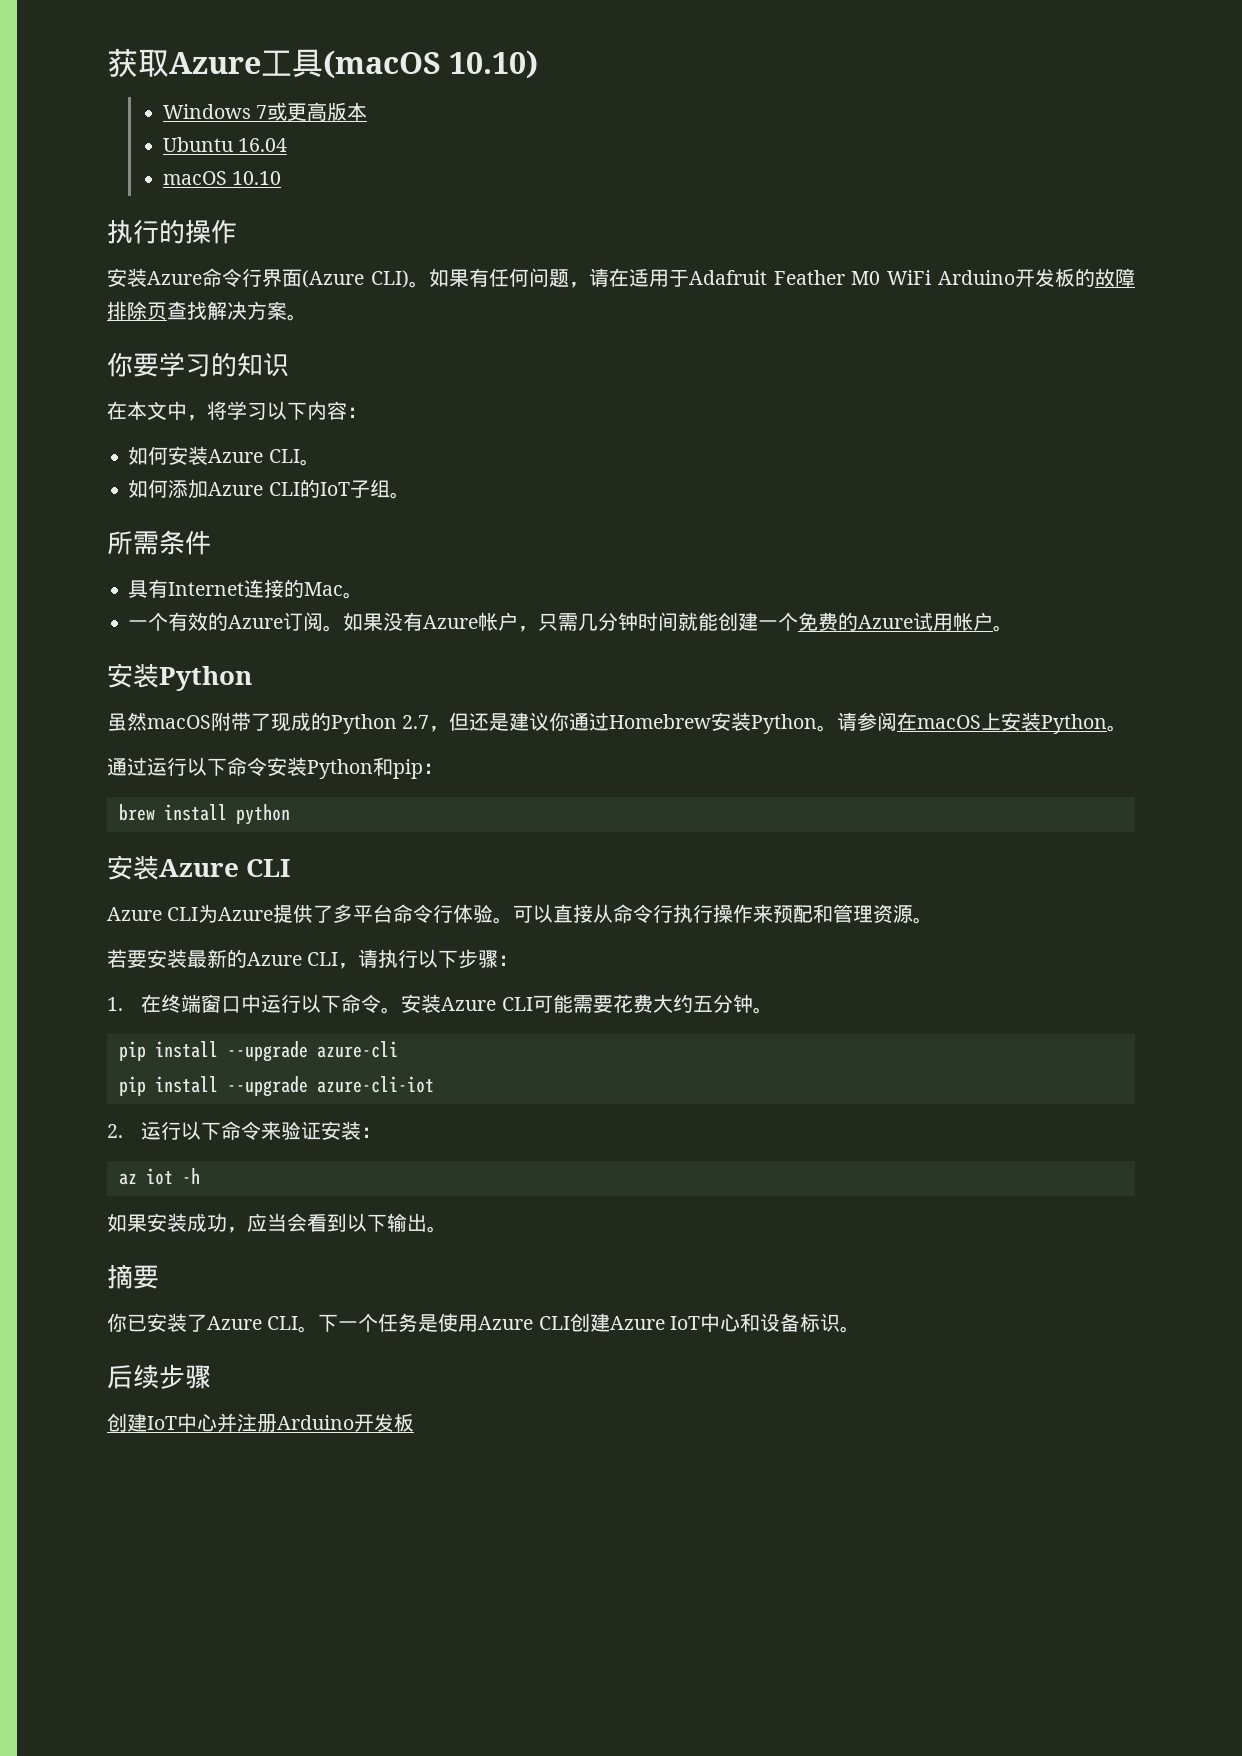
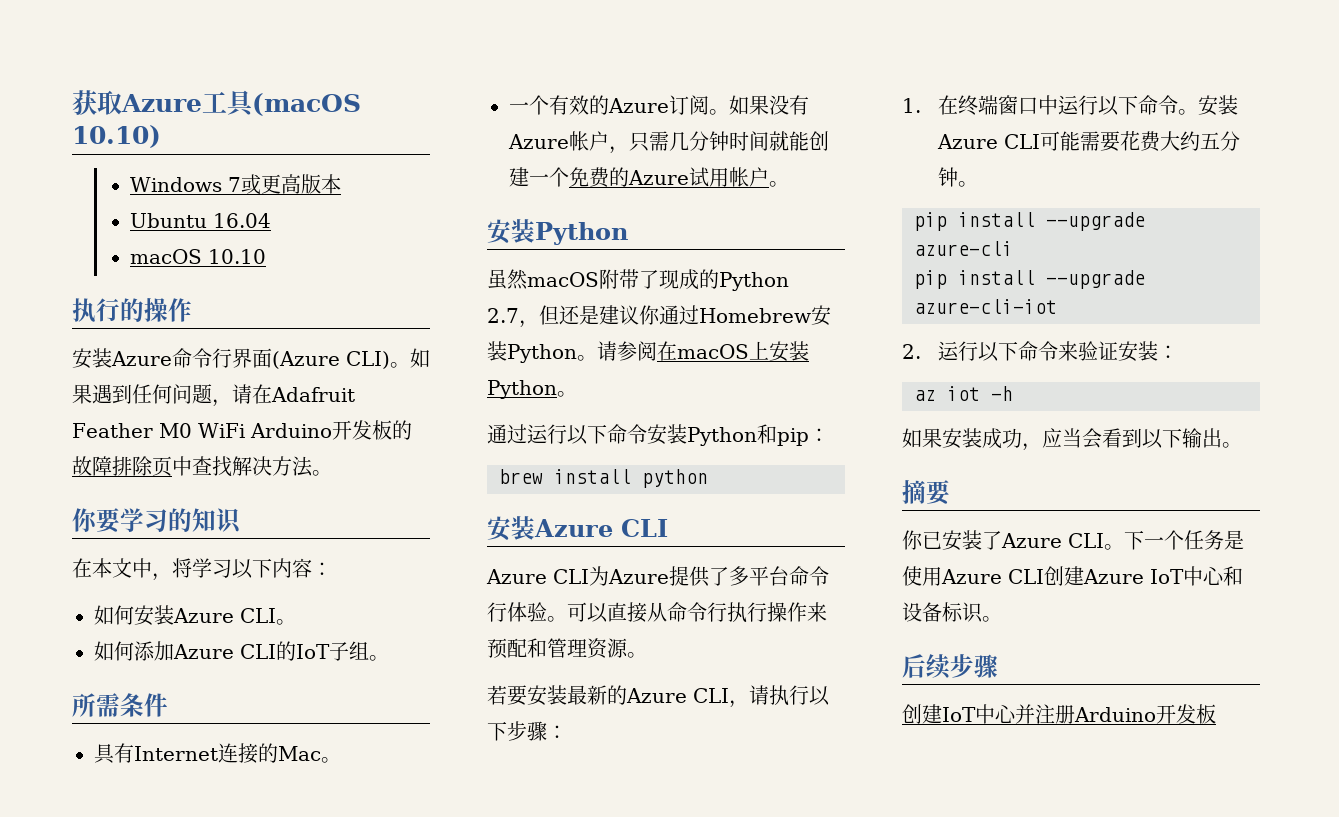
[468,268,489,287] 有 -> [92,384,132,404] 遇到
[628,269,689,287] 适用于 -> (272, 394) none
(167, 311) none -> [172,456,192,476] 中
[267,301,287,320] 案 -> [292,456,313,477] 法

